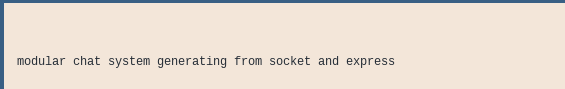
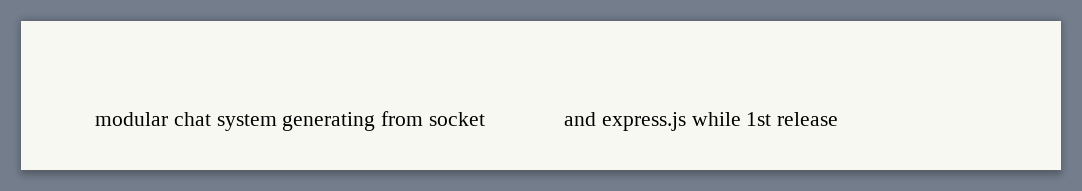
[346,57,395,68] express -> [601,112,839,131] express.js while 1st release

